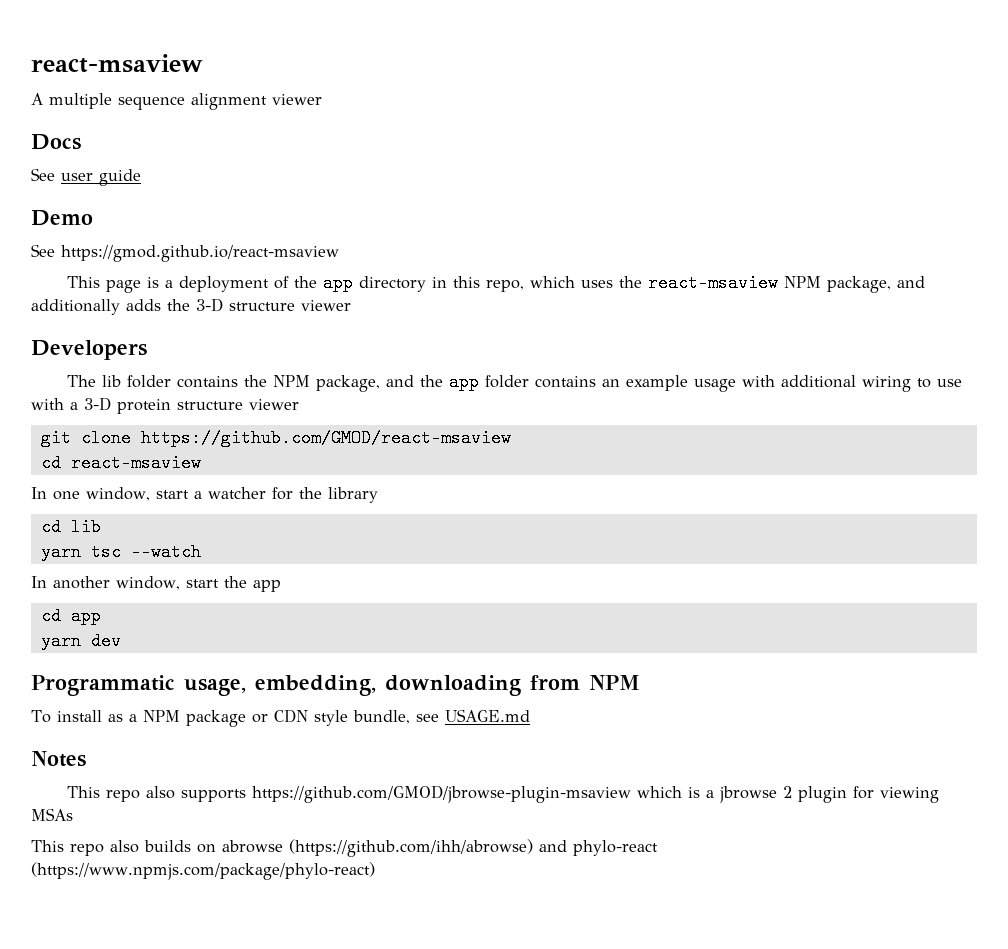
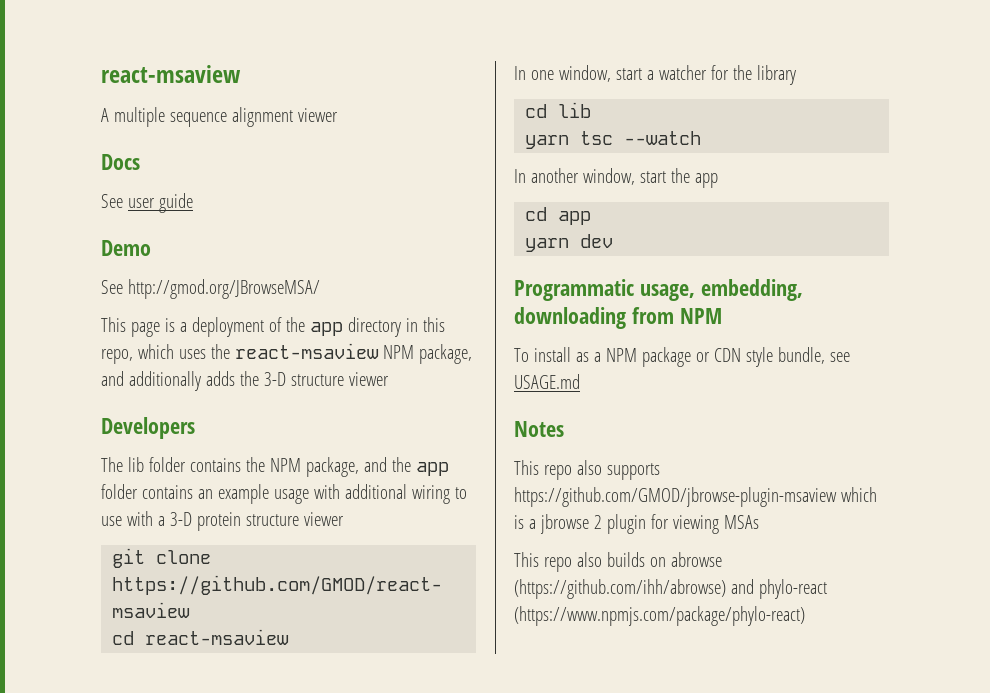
[61,245,339,262] https://gmod.github.io/react-msaview -> [127,279,320,299] http://gmod.org/JBrowseMSA/

